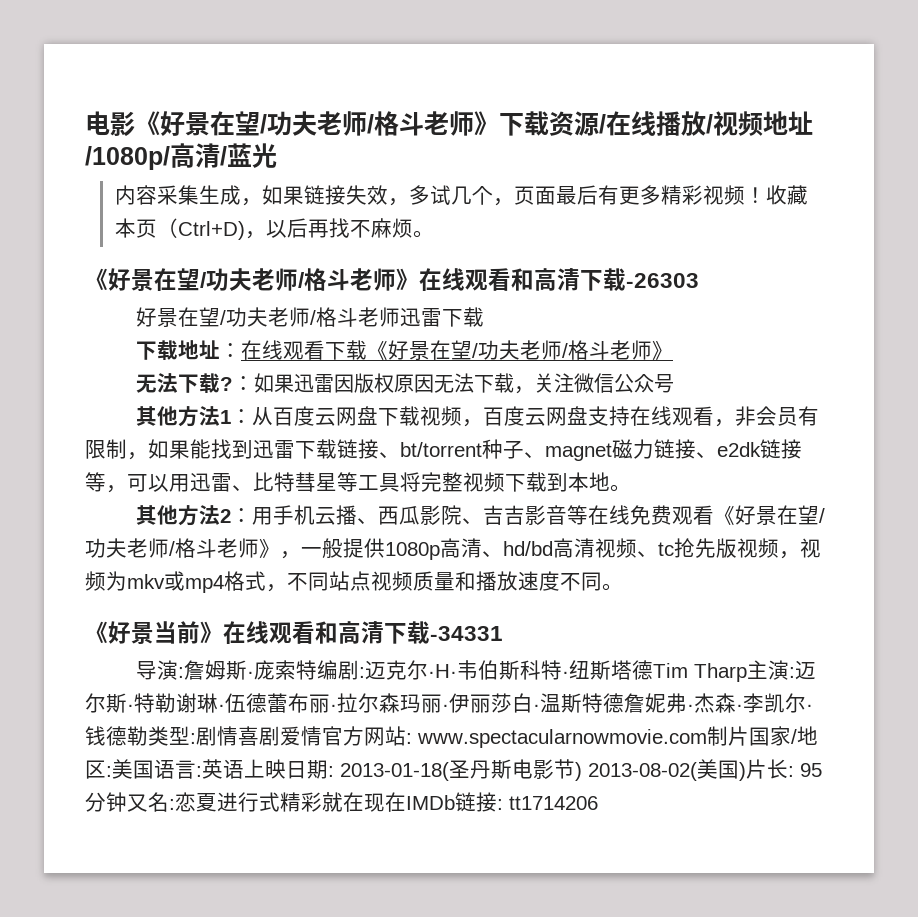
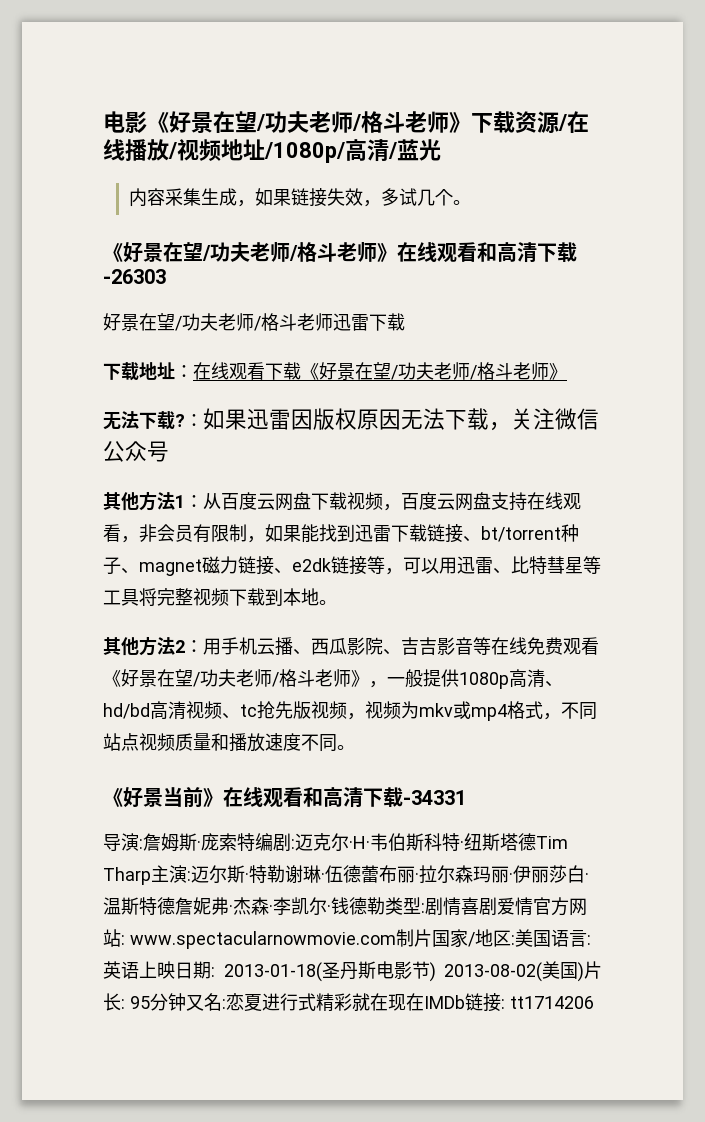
[492,185,808,206] [114,218,413,240] ，页面最后有更多精彩视频！收藏本页（Ctrl+D)，以后再找不麻烦 -> (454, 197) none

